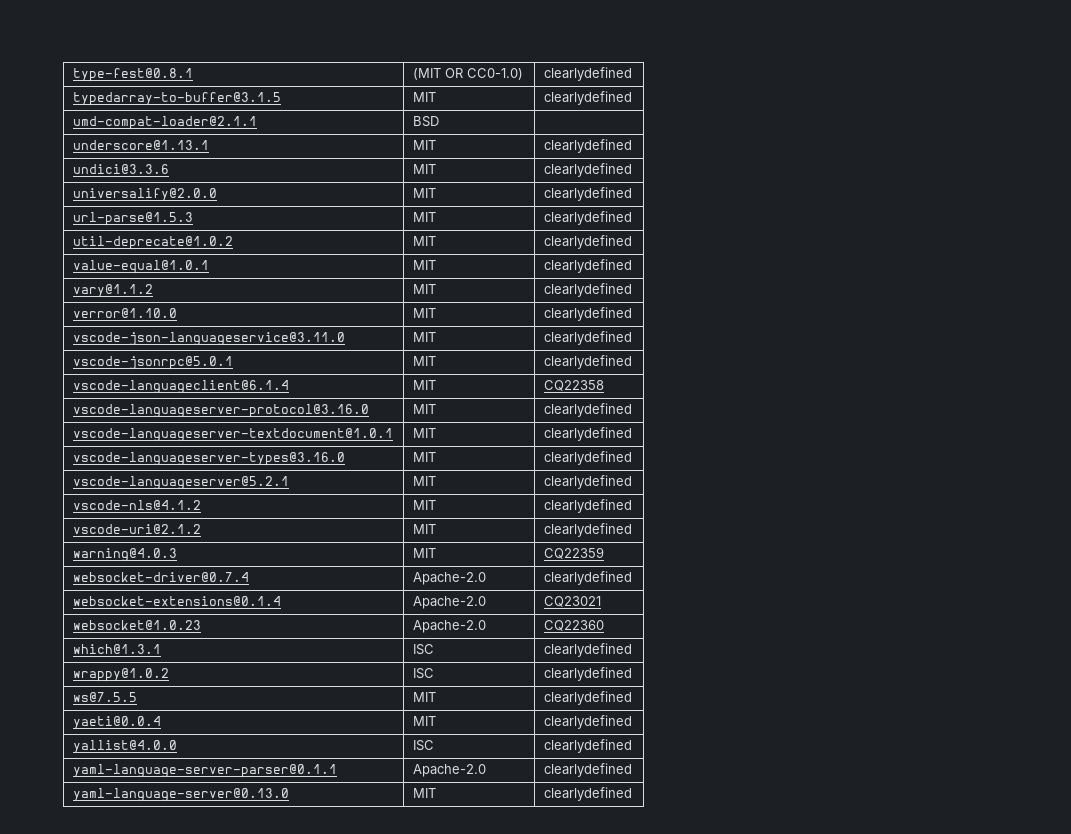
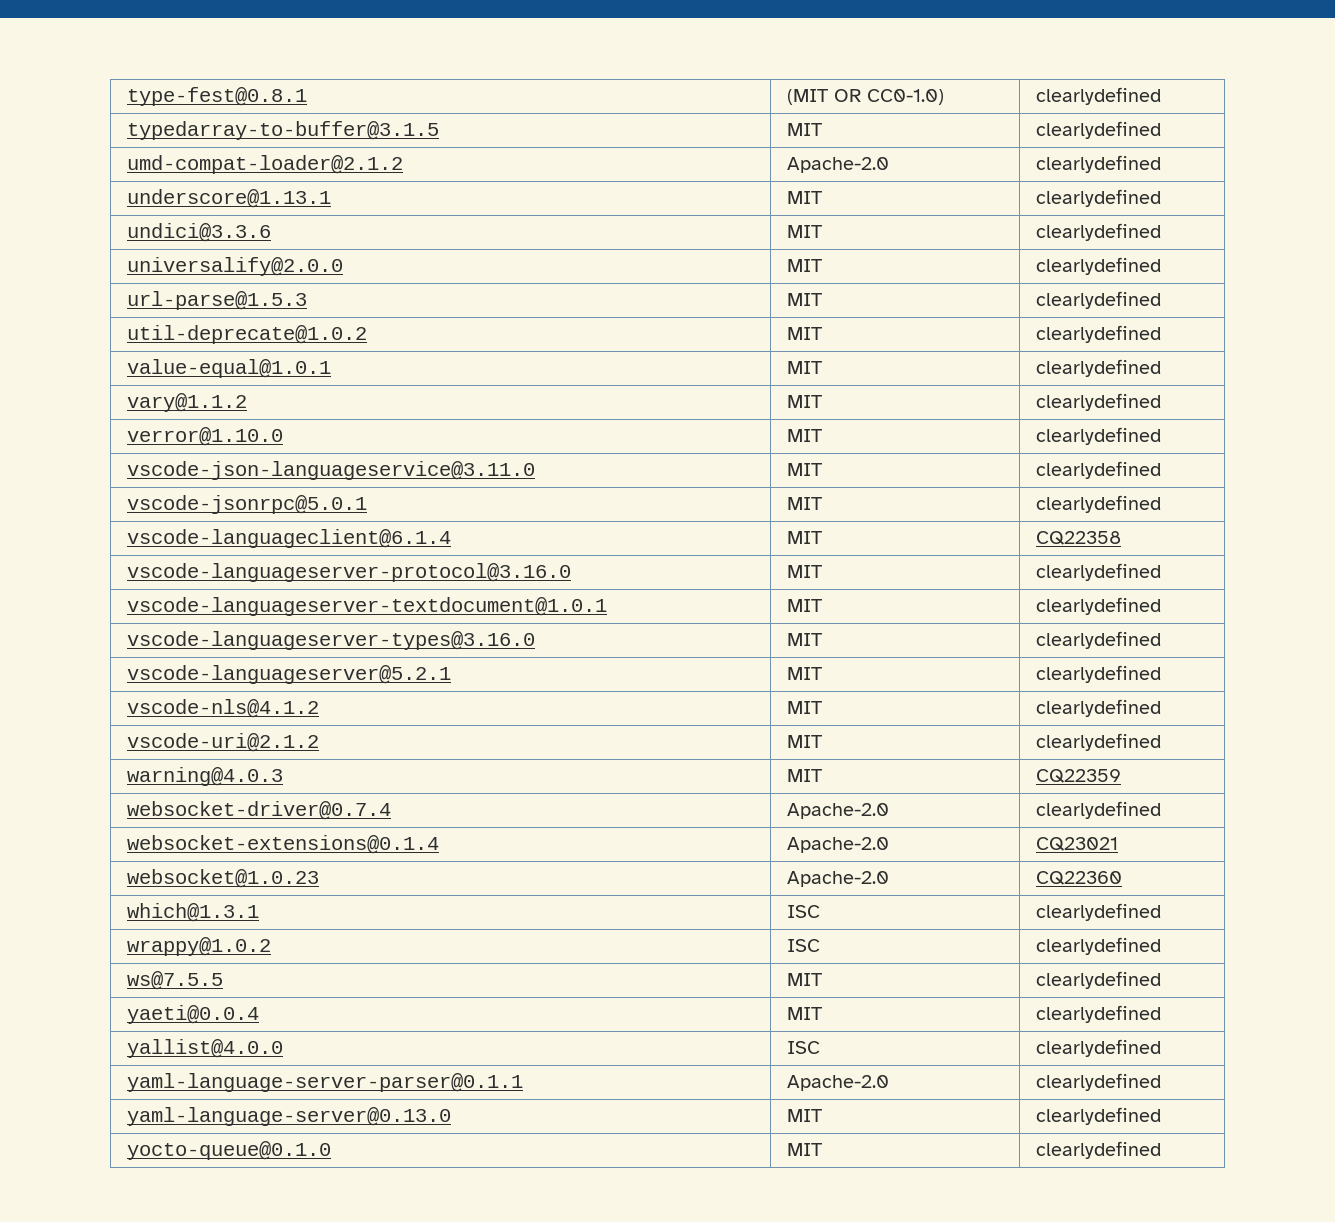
[72,116,257,130] [412,116,439,127] umd-compat-loader@2.1.1 | BSD | -> [126,155,403,174] [786,157,889,173] [1035,155,1161,173] umd-compat-loader@2.1.2 | Apache-2.0 | clearlydefined
(632, 794) none -> [126,1141,331,1160] [786,1143,822,1156] [1035,1141,1161,1159] // yocto-queue@0.1.0 | MIT | clearlydefined

